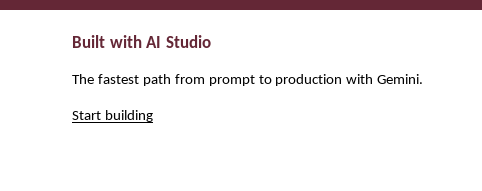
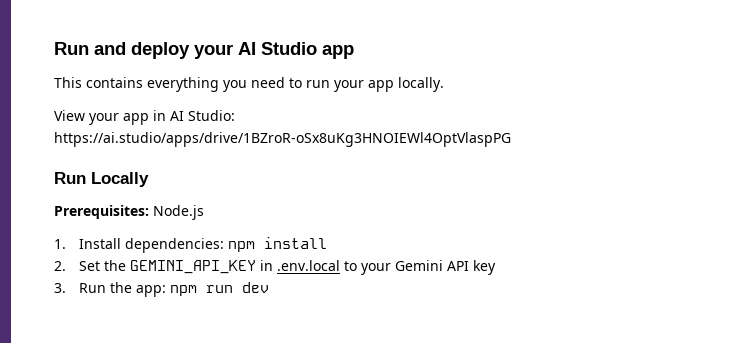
[72,35,211,48] [72,74,424,86] [72,110,153,122] Built with AI Studio // The fastest path from prompt to production with Gemini. // Start building -> [54,42,354,59] [54,77,444,92] [54,110,235,125] [54,132,511,147] [54,172,149,187] [54,205,204,220] [54,237,328,253] [54,260,497,275] [54,282,270,297] Run and deploy your AI Studio app // This contains everything you need to run your app locally. // View your app in AI Studio: https://ai.studio/apps/drive/1BZroR-oSx8uKg3HNOIEWl4OptVlaspPG // Run Locally // Prerequisites: Node.js // 1. Install dependencies: npm install // 2. Set the GEMINI_API_KEY in .env.local to your Gemini API key // 3. Run the app: npm run dev

